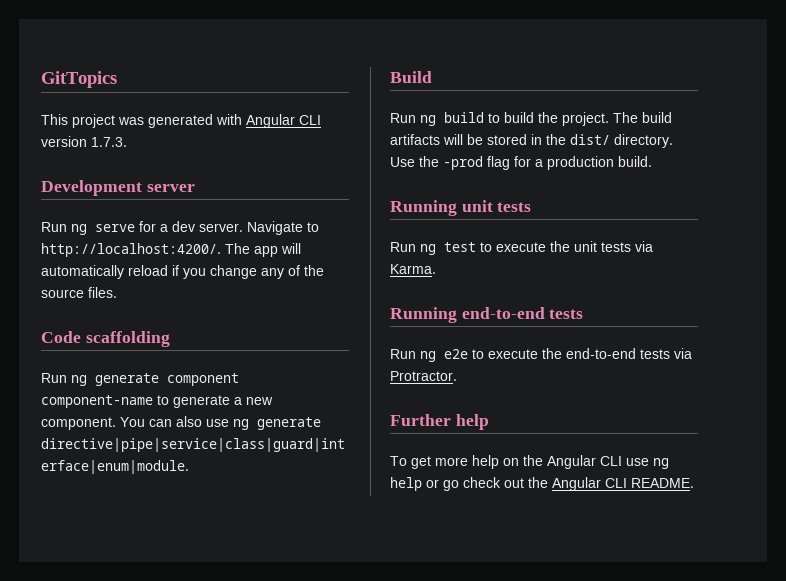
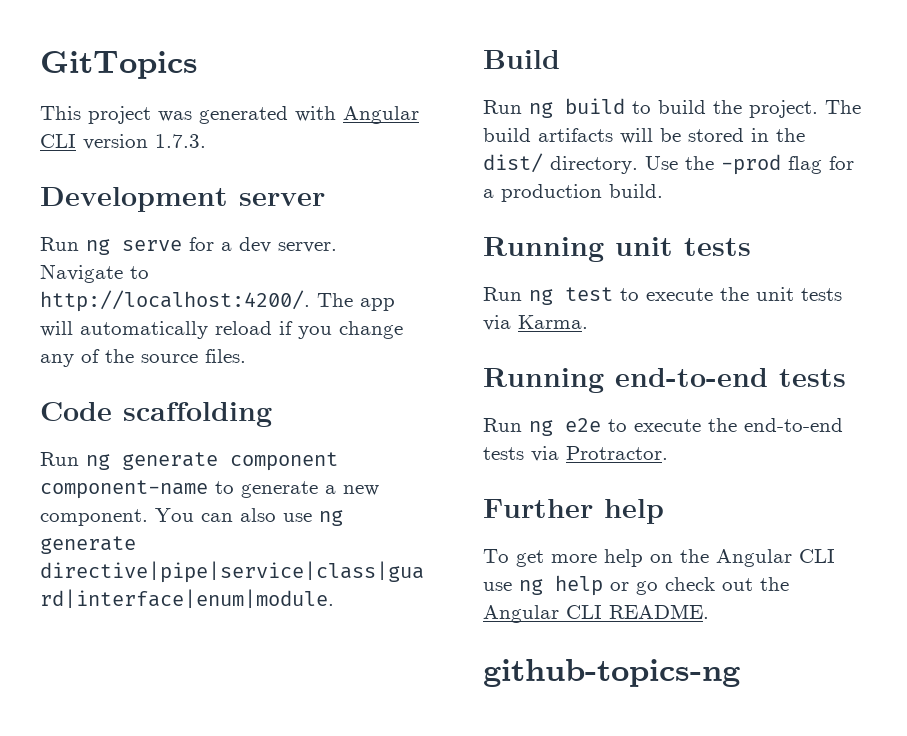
(694, 483) none -> [483,659,740,687] // github-topics-ng

